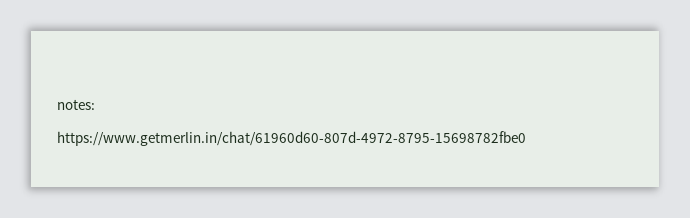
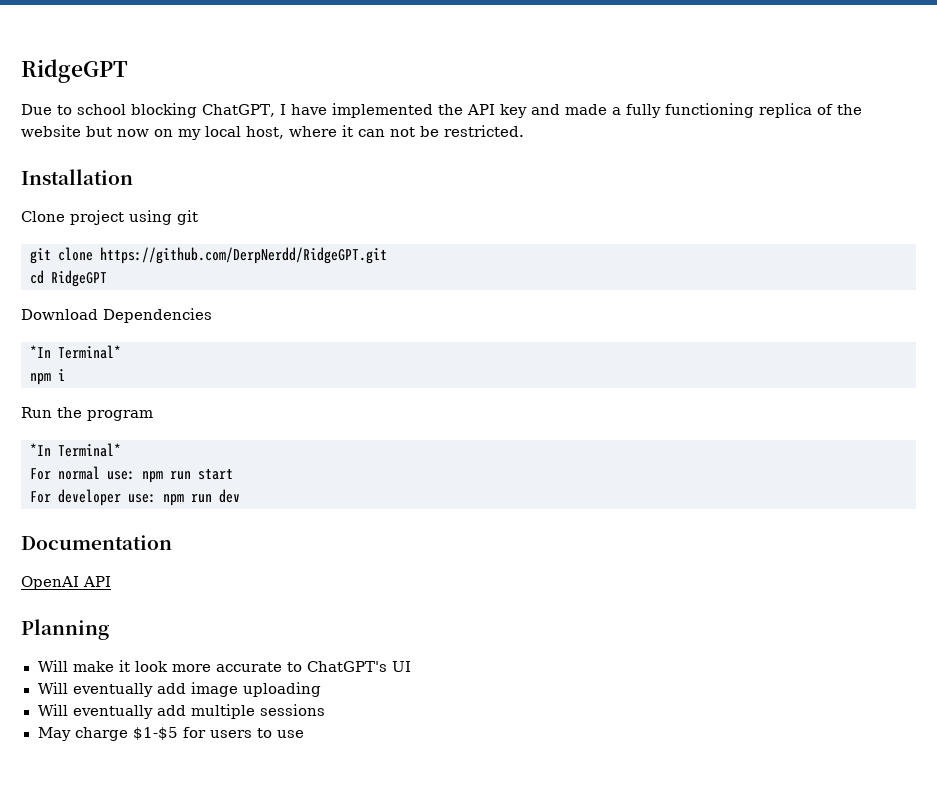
[57,99,95,110] [57,131,526,146] notes: // https://www.getmerlin.in/chat/61960d60-807d-4972-8795-15698782fbe0 -> [21,59,128,83] [21,103,862,118] [21,125,524,140] [21,169,133,185] [21,210,198,225] [30,247,387,264] [30,270,107,287] [21,308,212,323] [30,345,121,359] [30,369,65,385] [21,407,153,421] [30,443,121,457] [30,466,233,483] [30,489,240,506] [21,535,172,550] [21,576,111,590] [21,619,109,640] [37,660,411,672] [37,682,321,697] [37,704,325,719] [37,727,304,741] RidgeGPT // Due to school blocking ChatGPT, I have implemented the API key and made a fully functioning replica of the website but now on my local host, where it can not be restricted. // Installation // Clone project using git // git clone https://github.com/DerpNerdd/RidgeGPT.git // cd RidgeGPT // Download Dependencies // *In Terminal* // npm i // Run the program // *In Terminal* // For normal use: npm run start // For developer use: npm run dev // Documentation // OpenAI API // Planning // Will make it look more accurate to ChatGPT's UI // Will eventually add image uploading // Will eventually add multiple sessions // May charge $1-$5 for users to use

